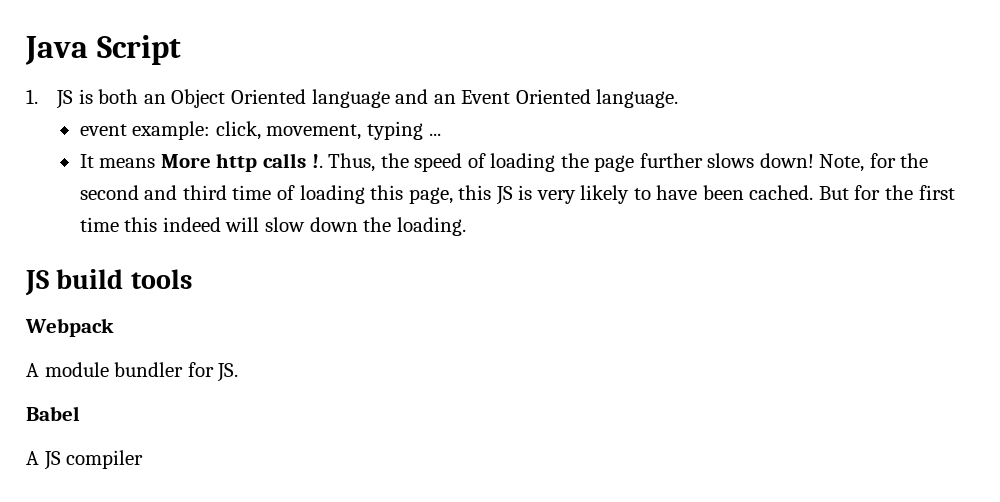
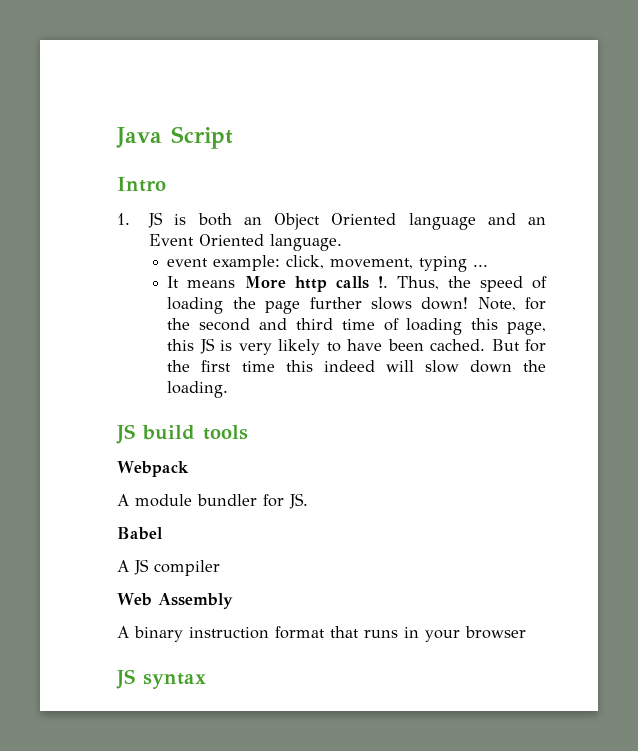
(181, 50) none -> [117,177,166,192] // Intro
(144, 459) none -> [117,593,233,609] [117,626,526,642] [116,669,206,689] // Web Assembly // A binary instruction format that runs in your browser // JS syntax

